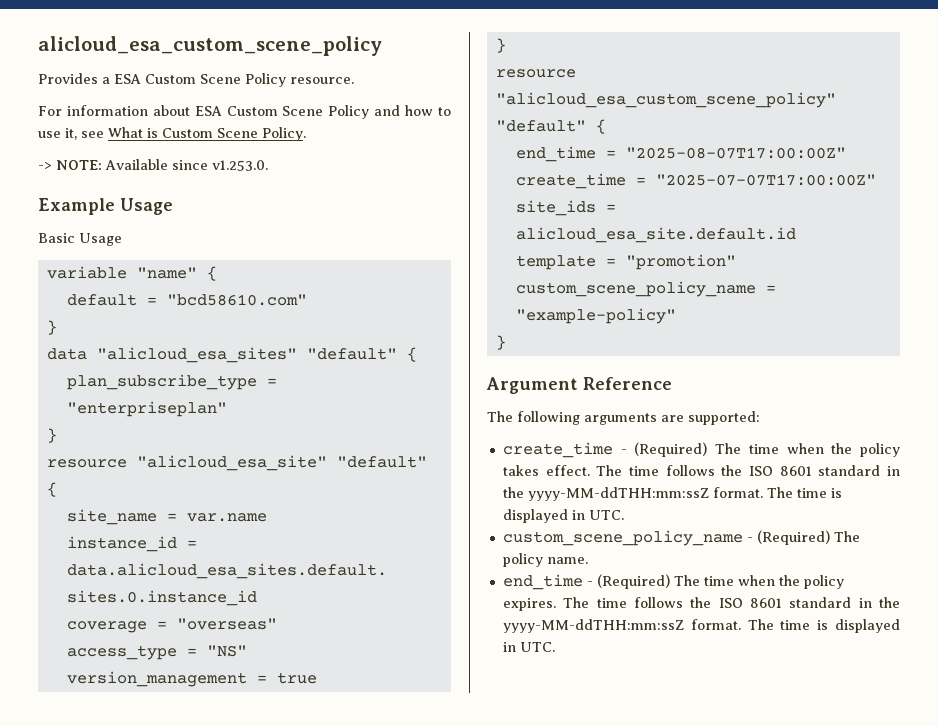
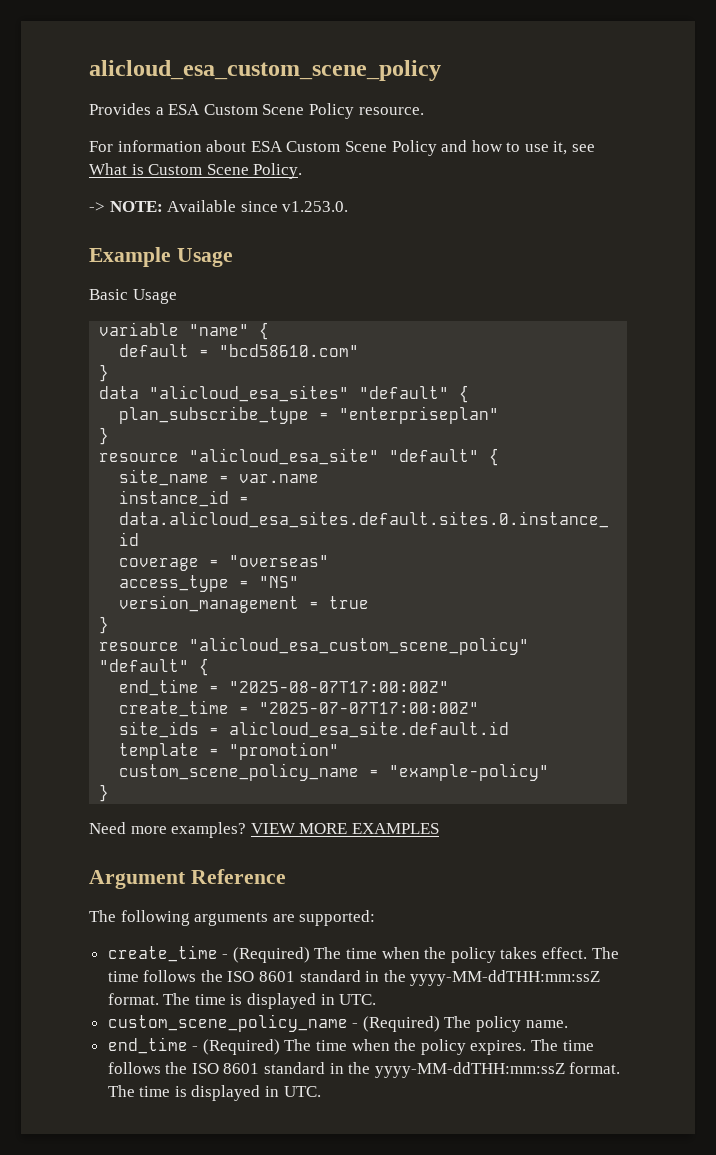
(506, 342) none -> [89,822,439,838] // Need more examples? VIEW MORE EXAMPLES

